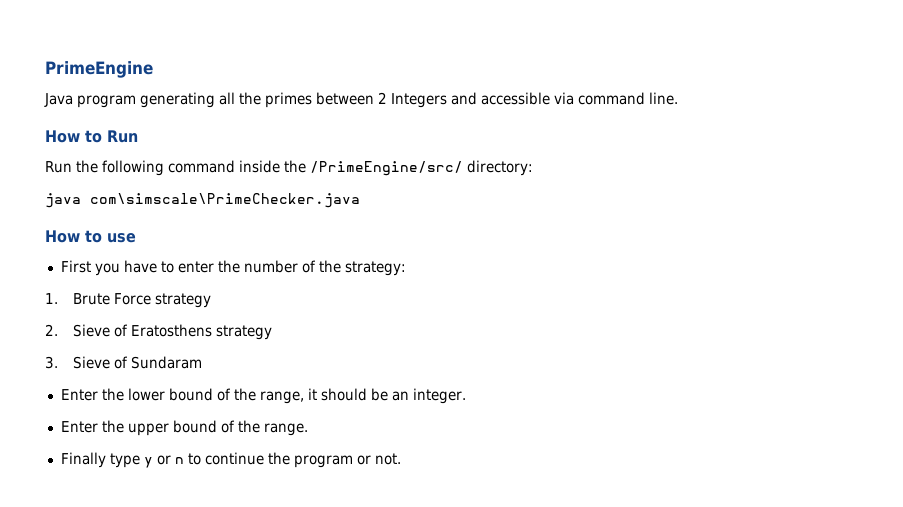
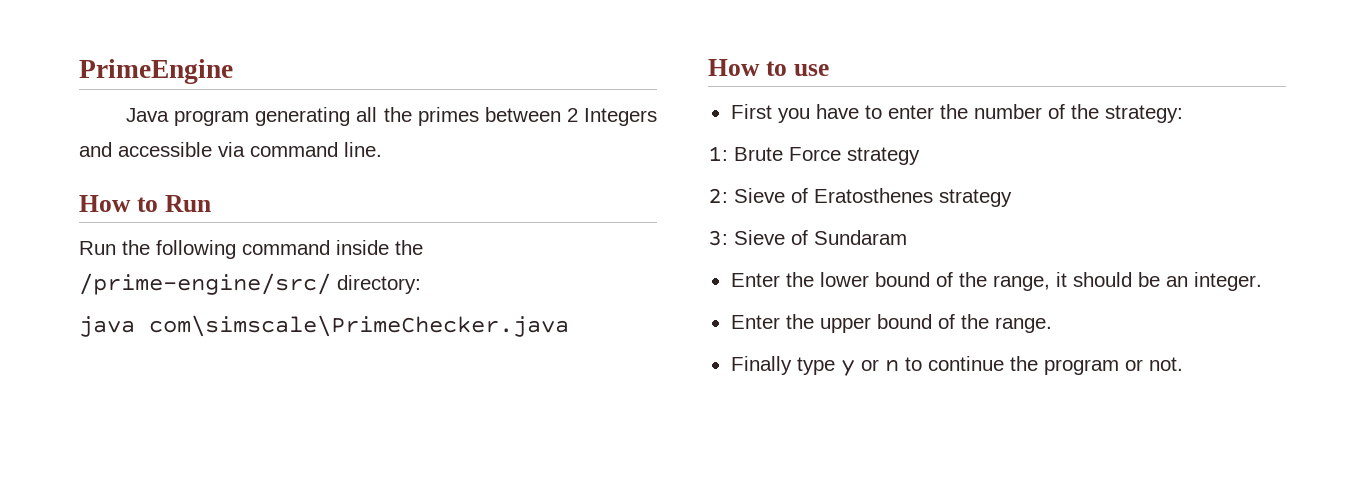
[310,161,463,176] /PrimeEngine/src/ -> [79,273,331,295] /prime-engine/src/
[45,293,58,304] 1. -> [708,146,728,161] 1:
[45,324,272,340] [45,356,58,369] 2. Sieve of Eratosthens strategy // 3. -> [708,188,1012,207] [708,230,728,246] 2: Sieve of Eratosthenes strategy // 3:

